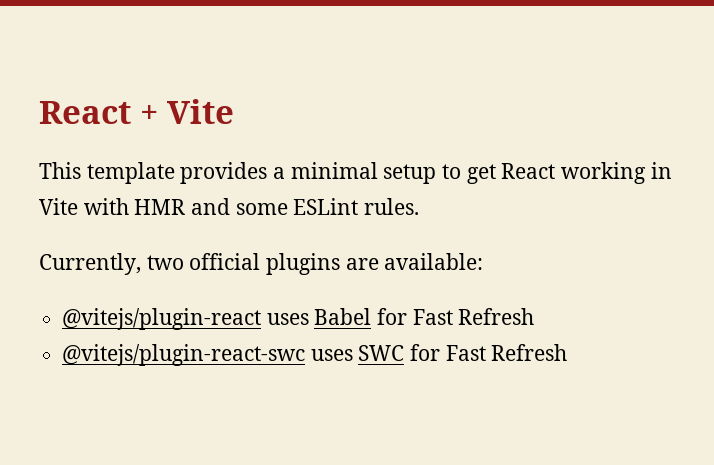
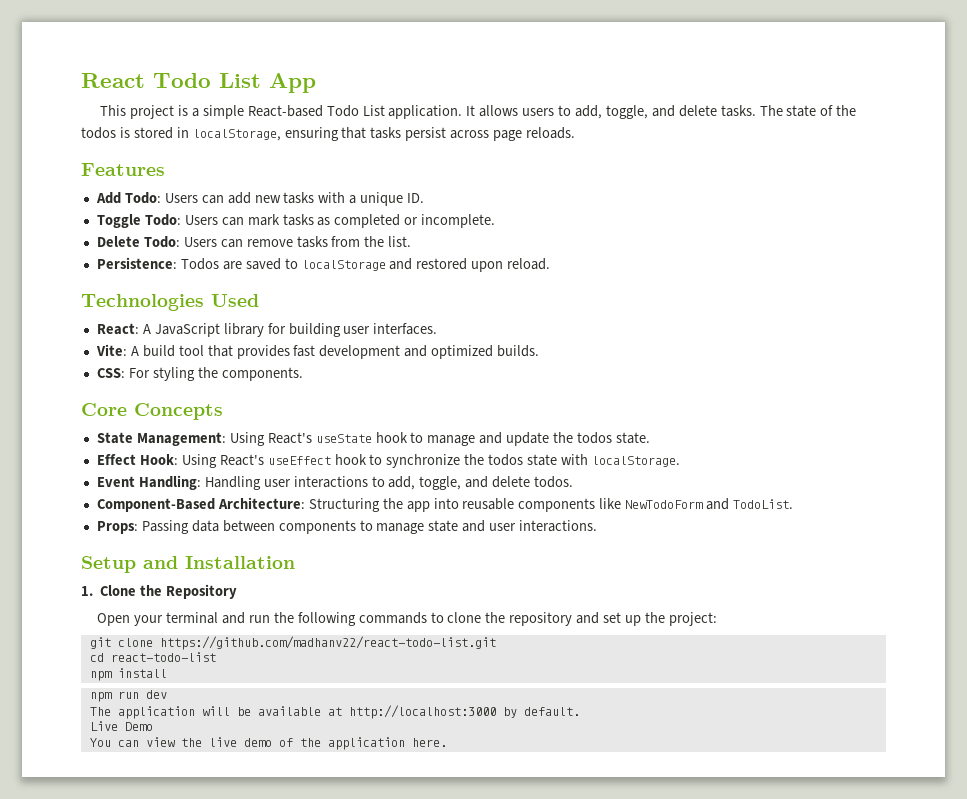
[39,99,234,124] [39,162,672,184] [39,198,420,215] [39,253,484,275] [62,308,535,330] [62,344,568,366] React + Vite // This template provides a minimal setup to get React working in Vite with HMR and some ESLint rules. // Currently, two official plugins are available: // @vitejs/plugin-react uses Babel for Fast Refresh // @vitejs/plugin-react-swc uses SWC for Fast Refresh -> [81,73,316,93] [100,105,857,119] [81,127,576,141] [81,163,165,176] [95,192,425,206] [96,214,496,228] [96,236,412,248] [96,257,551,272] [81,294,259,311] [96,323,438,337] [95,344,540,359] [96,367,303,381] [81,403,223,420] [96,432,650,446] [96,454,680,468] [96,475,574,490] [96,497,794,512] [96,520,598,534] [81,556,295,573] [81,584,238,599] [97,612,717,626] [89,636,496,650] [89,652,216,662] [89,668,167,681] [89,690,167,702] [89,705,580,719] [89,721,153,731] [89,737,447,750] React Todo List App // This project is a simple React-based Todo List application. It allows users to add, toggle, and delete tasks. The state of the todos is stored in localStorage, ensuring that tasks persist across page reloads. // Features // Add Todo: Users can add new tasks with a unique ID. // Toggle Todo: Users can mark tasks as completed or incomplete. // Delete Todo: Users can remove tasks from the list. // Persistence: Todos are saved to localStorage and restored upon reload. // Technologies Used // React: A JavaScript library for building user interfaces. // Vite: A build tool that provides fast development and optimized builds. // CSS: For styling the components. // Core Concepts // State Management: Using React's useState hook to manage and update the todos state. // Effect Hook: Using React's useEffect hook to synchronize the todos state with localStorage. // Event Handling: Handling user interactions to add, toggle, and delete todos. // Component-Based Architecture: Structuring the app into reusable components like NewTodoForm and TodoList. // Props: Passing data between components to manage state and user interactions. // Setup and Installation // 1. Clone the Repository // Open your terminal and run the following commands to clone the repository and set up the project: // git clone https://github.com/madhanv22/react-todo-list.git // cd react-todo-list // npm install // npm run dev // The application will be available at http://localhost:3000 by default. // Live Demo // You can view the live demo of the application here.

